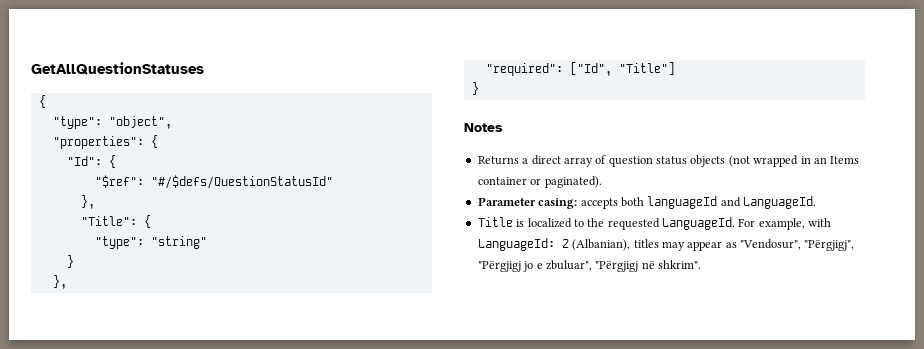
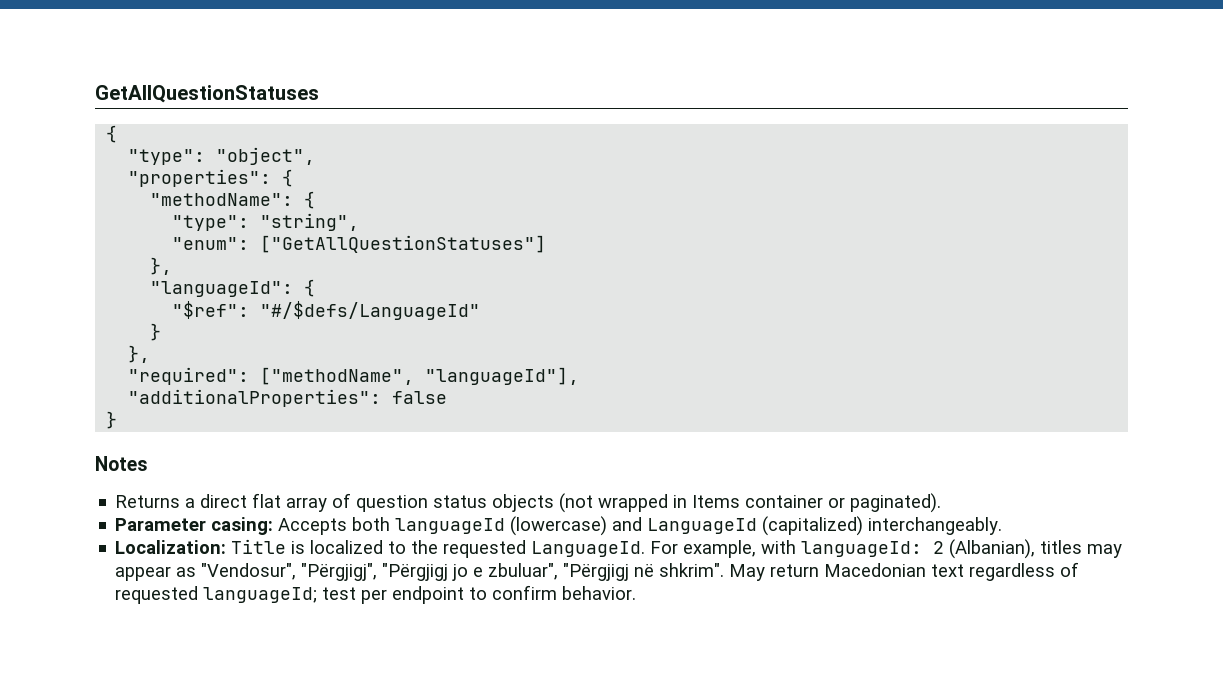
[66,155,116,168] [94,175,333,189] [80,195,95,209] [80,215,151,228] [94,236,207,249] "Id": { // "$ref": "#/$defs/QuestionStatusId" // }, // "Title": { // "type": "string" -> [150,191,316,209] [172,213,360,231] [172,235,547,253] [150,257,173,275] [150,279,316,297] [172,301,481,320] "methodName": { // "type": "string", // "enum": ["GetAllQuestionStatuses"] // }, // "languageId": { // "$ref": "#/$defs/LanguageId"
[569,62,675,76] ["Id", "Title"] -> [260,367,580,385] [128,389,448,407] ["methodName", "languageId"], // "additionalProperties": false
(561, 160) none -> [252,493,282,508] flat
[813,157,827,164] an -> (688, 501) none
[580,198,618,209] accepts -> [278,518,348,535] Accepts
[720,196,816,209] and LanguageId. // -> [510,516,1003,536] [115,540,227,554] (lowercase) and LanguageId (capitalized) interchangeably. // Localization:
[477,238,555,251] LanguageId: -> [801,541,923,557] languageId:
(701, 264) none -> [729,562,1080,581] [115,585,637,604] May return Macedonian text regardless of requested languageId; test per endpoint to confirm behavior.

